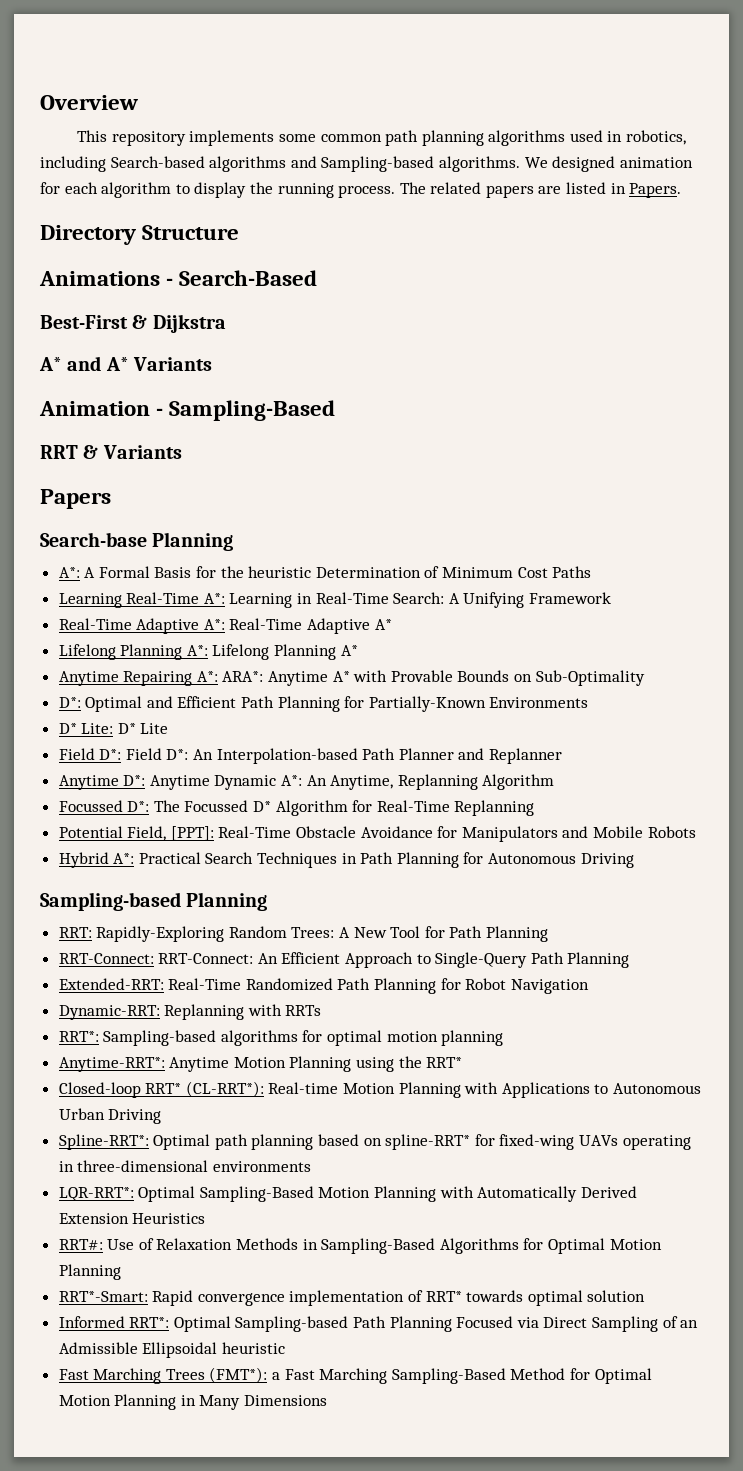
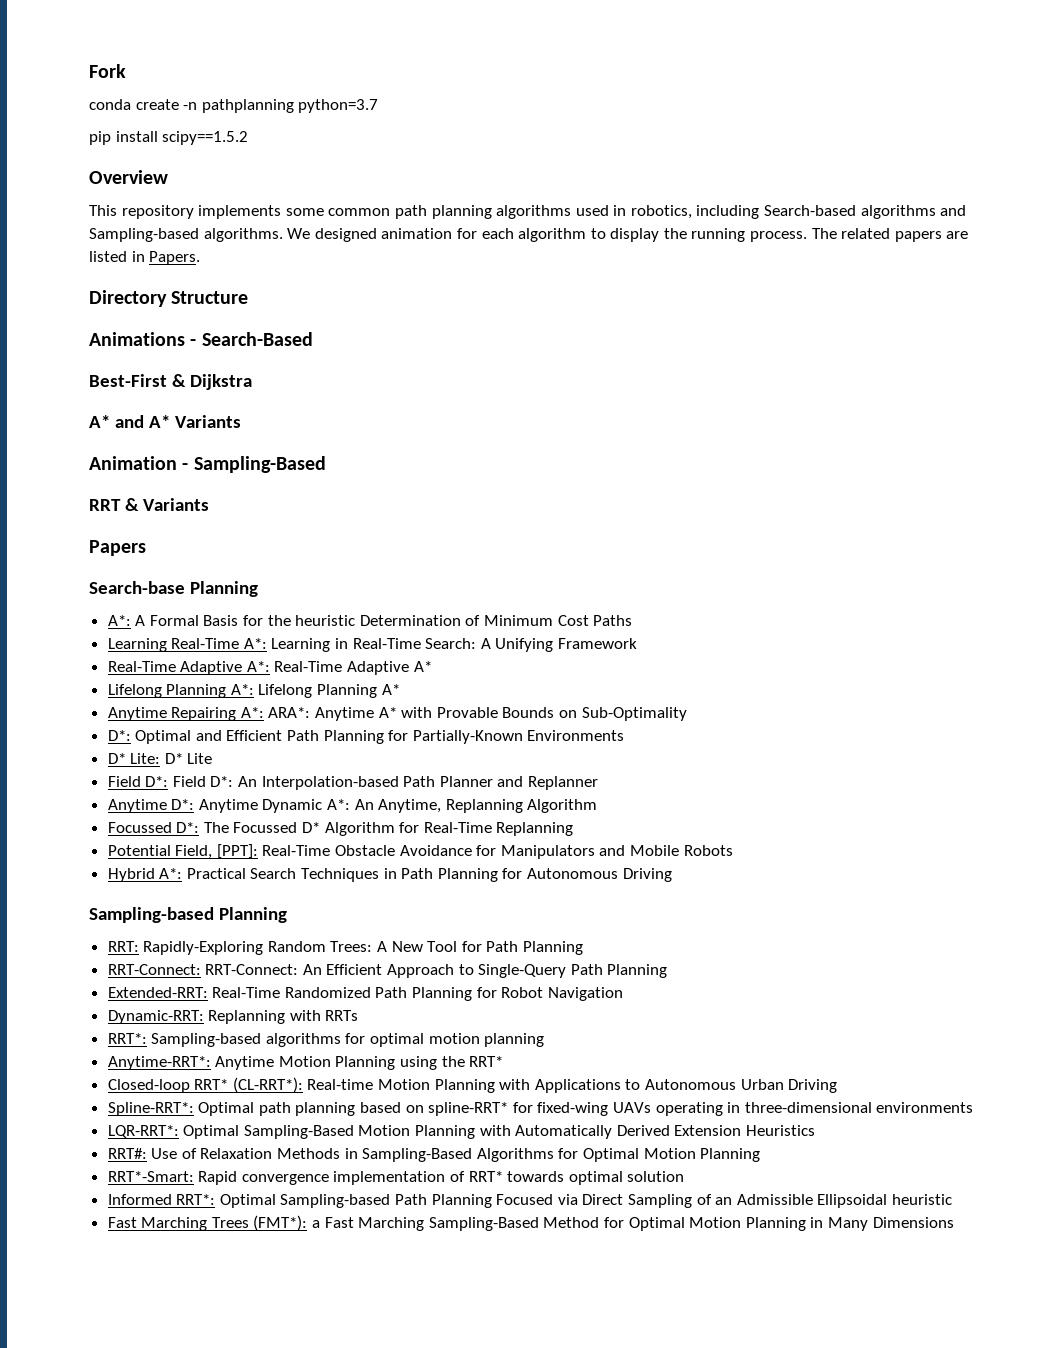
(40, 102) none -> [89,64,126,78] [89,99,379,113] [89,131,249,145] Fork // conda create -n pathplanning python=3.7 // pip install scipy==1.5.2 //

